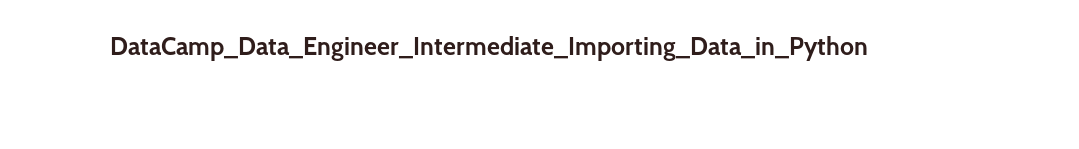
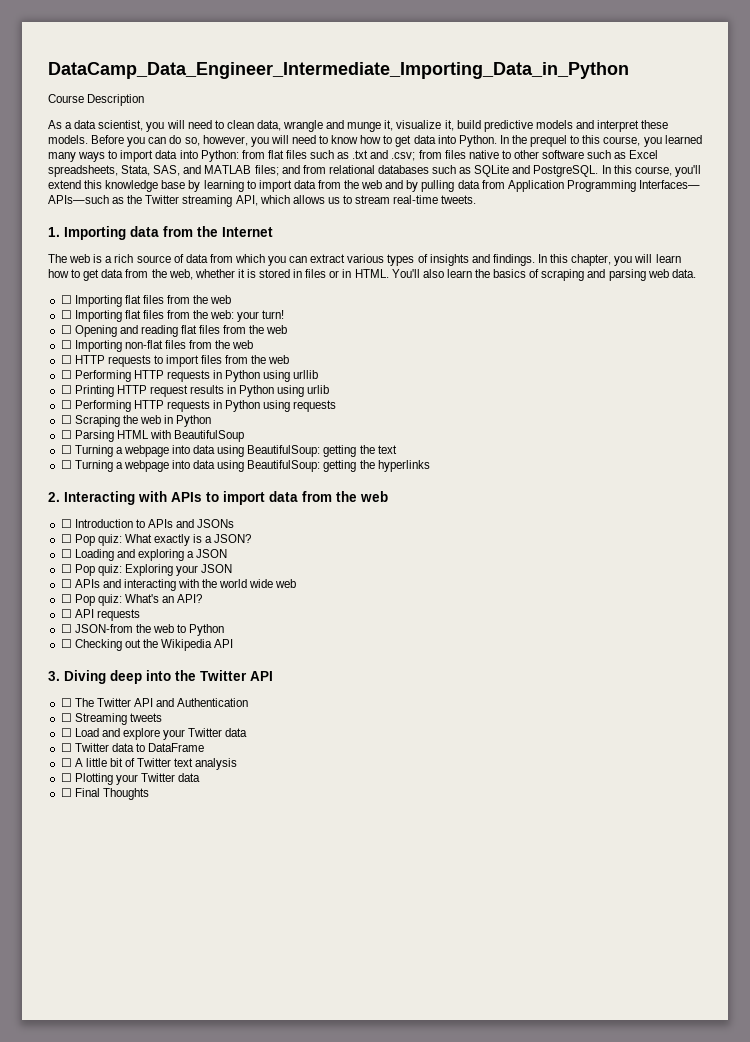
(868, 48) none -> [48,94,145,106] [48,120,669,132] [48,135,702,147] [48,150,659,162] [48,165,701,177] [48,180,700,192] [48,195,477,207] [48,226,273,240] [48,254,681,266] [48,269,696,281] [60,295,232,307] [60,310,285,322] [60,325,288,337] [60,340,254,352] [60,355,290,367] [60,370,319,382] [60,385,330,397] [60,400,337,412] [60,415,212,427] [60,430,245,442] [60,445,397,457] [60,460,430,472] [48,491,388,505] [60,519,235,528] [60,534,252,546] [60,549,228,561] [60,564,233,576] [60,579,297,591] [60,594,203,606] [60,609,140,621] [60,624,225,636] [60,639,234,651] [48,670,273,684] [60,698,249,707] [60,713,162,725] [60,728,248,740] [60,743,205,752] [60,758,238,770] [60,773,201,785] [60,788,149,800] // Course Description // As a data scientist, you will need to clean data, wrangle and munge it, visualize it, build predictive models and interpret these models. Before you can do so, however, you will need to know how to get data into Python. In the prequel to this course, you learned many ways to import data into Python: from flat files such as .txt and .csv; from files native to other software such as Excel spreadsheets, Stata, SAS, and MATLAB files; and from relational databases such as SQLite and PostgreSQL. In this course, you'll extend this knowledge base by learning to import data from the web and by pulling data from Application Programming Interfaces— APIs—such as the Twitter streaming API, which allows us to stream real-time tweets. // 1. Importing data from the Internet // The web is a rich source of data from which you can extract various types of insights and findings. In this chapter, you will learn how to get data from the web, whether it is stored in files or in HTML. You'll also learn the basics of scraping and parsing web data. // ☐ Importing flat files from the web // ☐ Importing flat files from the web: your turn! // ☐ Opening and reading flat files from the web // ☐ Importing non-flat files from the web // ☐ HTTP requests to import files from the web // ☐ Performing HTTP requests in Python using urllib // ☐ Printing HTTP request results in Python using urlib // ☐ Performing HTTP requests in Python using requests // ☐ Scraping the web in Python // ☐ Parsing HTML with BeautifulSoup // ☐ Turning a webpage into data using BeautifulSoup: getting the text // ☐ Turning a webpage into data using BeautifulSoup: getting the hyperlinks // 2. Interacting with APIs to import data from the web // ☐ Introduction to APIs and JSONs // ☐ Pop quiz: What exactly is a JSON? // ☐ Loading and exploring a JSON // ☐ Pop quiz: Exploring your JSON // ☐ APIs and interacting with the world wide web // ☐ Pop quiz: What's an API? // ☐ API requests // ☐ JSON-from the web to Python // ☐ Checking out the Wikipedia API // 3. Diving deep into the Twitter API // ☐ The Twitter API and Authentication // ☐ Streaming tweets // ☐ Load and explore your Twitter data // ☐ Twitter data to DataFrame // ☐ A little bit of Twitter text analysis // ☐ Plotting your Twitter data // ☐ Final Thoughts

